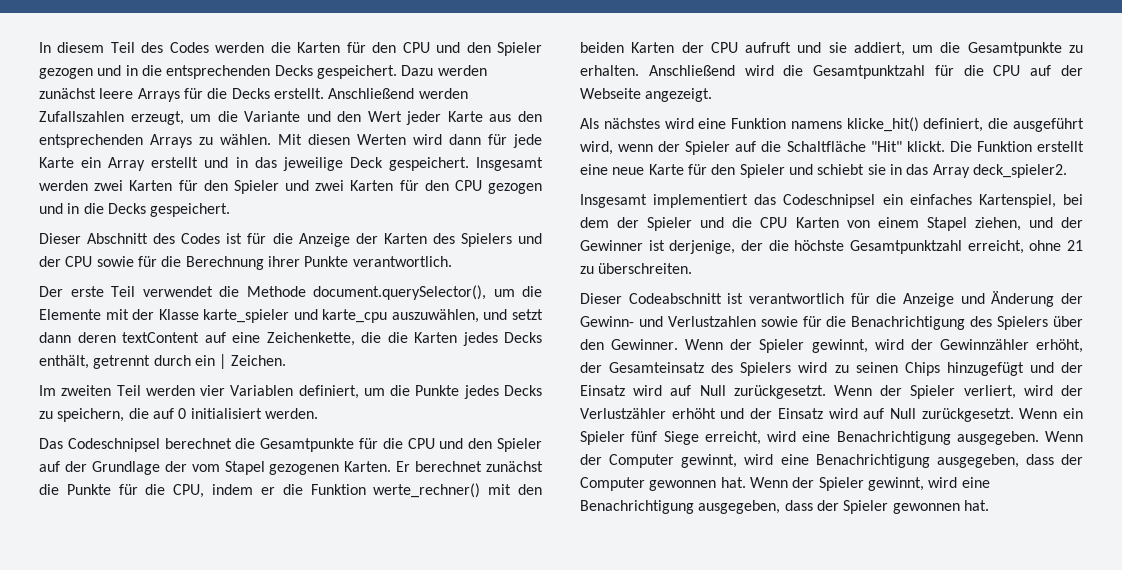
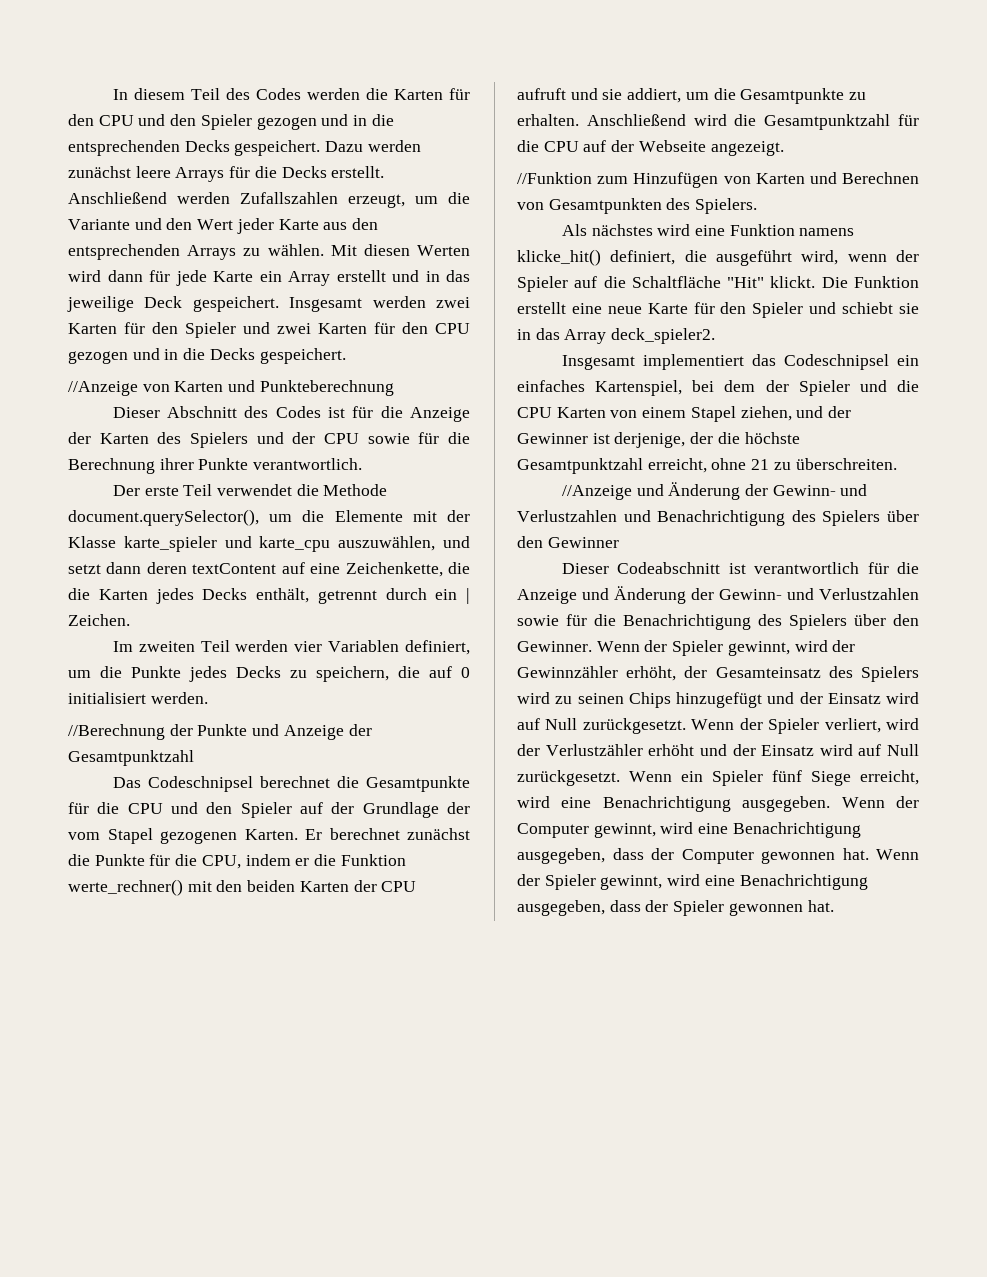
(231, 210) none -> [68,380,394,396] // //Anzeige von Karten und Punkteberechnung
(318, 413) none -> [68,724,372,740] [68,750,194,766] // //Berechnung der Punkte und Anzeige der Gesamtpunktzahl
(713, 95) none -> [517,172,919,188] [517,198,758,214] // //Funktion zum Hinzufügen von Karten und Berechnen von Gesamtpunkten des Spielers.
(693, 268) none -> [561,482,868,500] [517,510,919,526] [517,536,619,548] // //Anzeige und Änderung der Gewinn- und Verlustzahlen und Benachrichtigung des Spielers über den Gewinner

